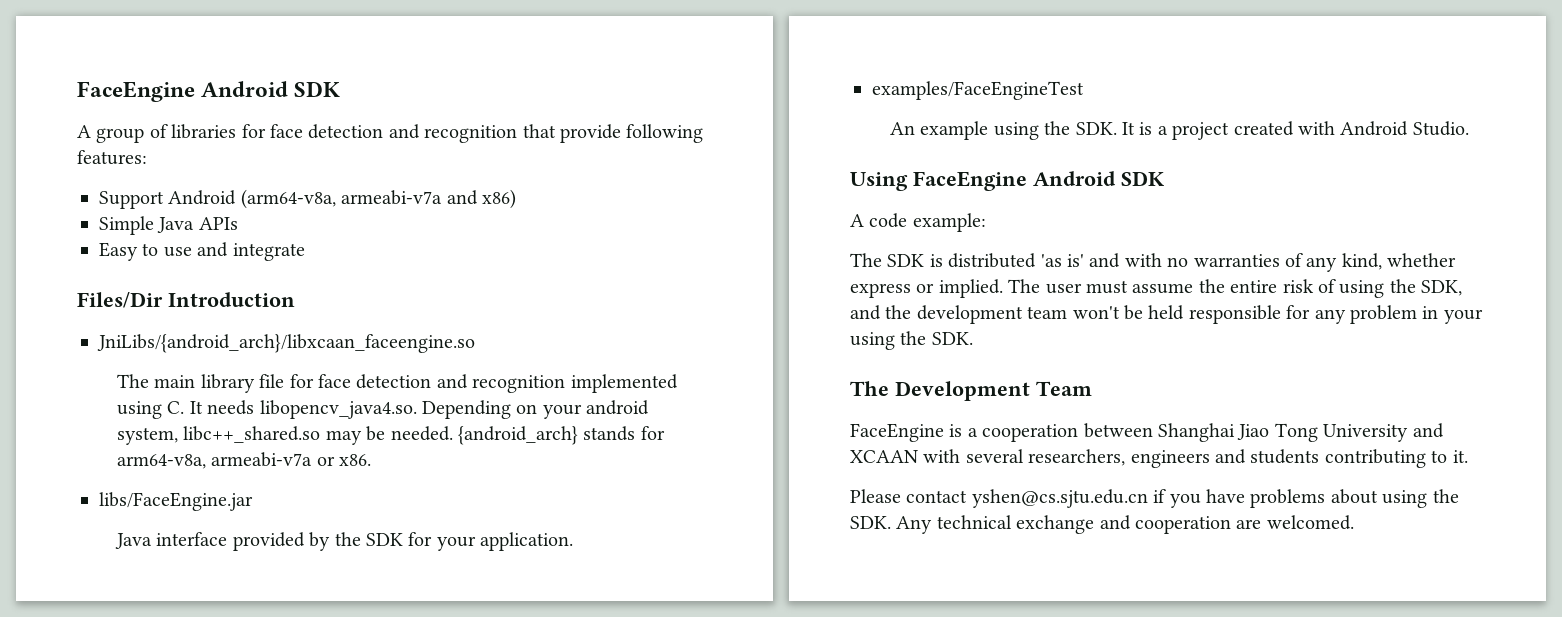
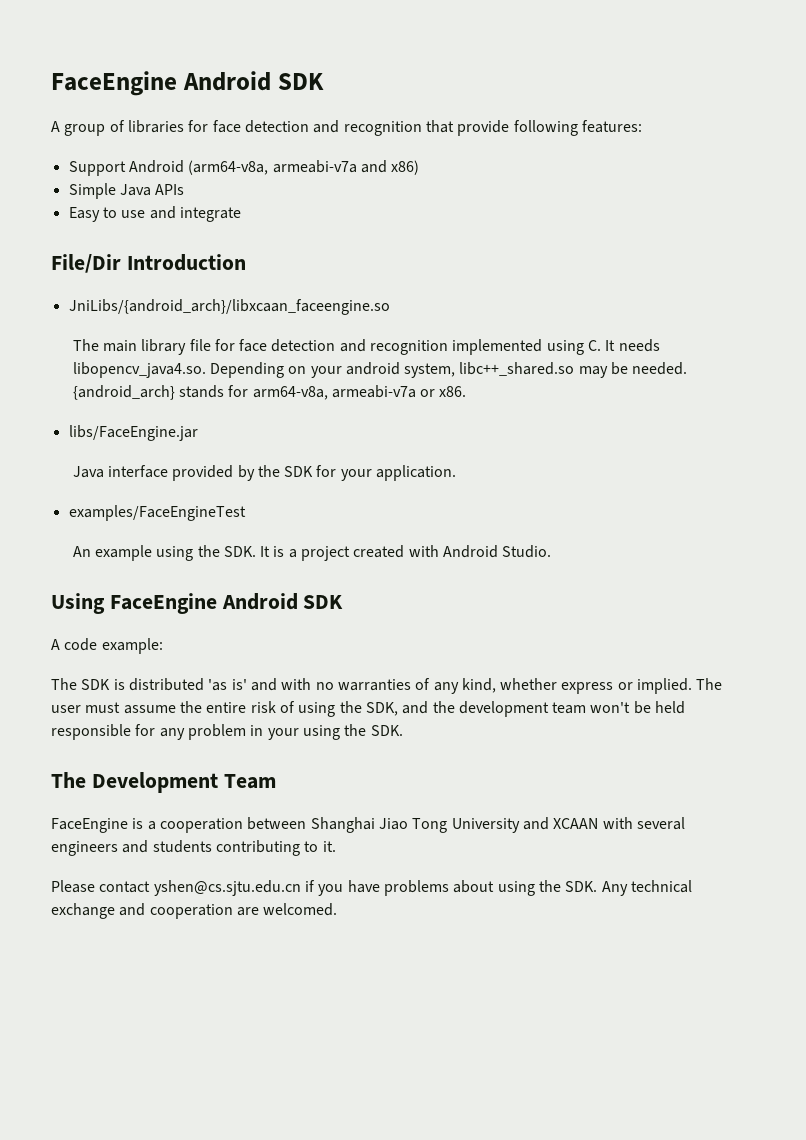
[77,292,163,308] Files/Dir -> [51,254,121,273] File/Dir
[1028,449,1126,466] researchers, -> (685, 823) none

